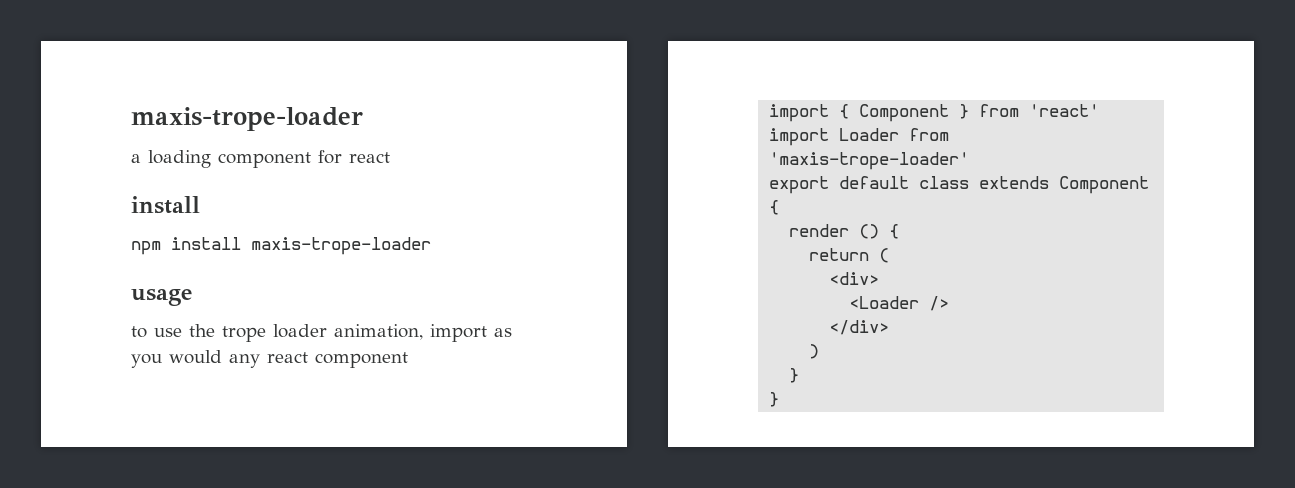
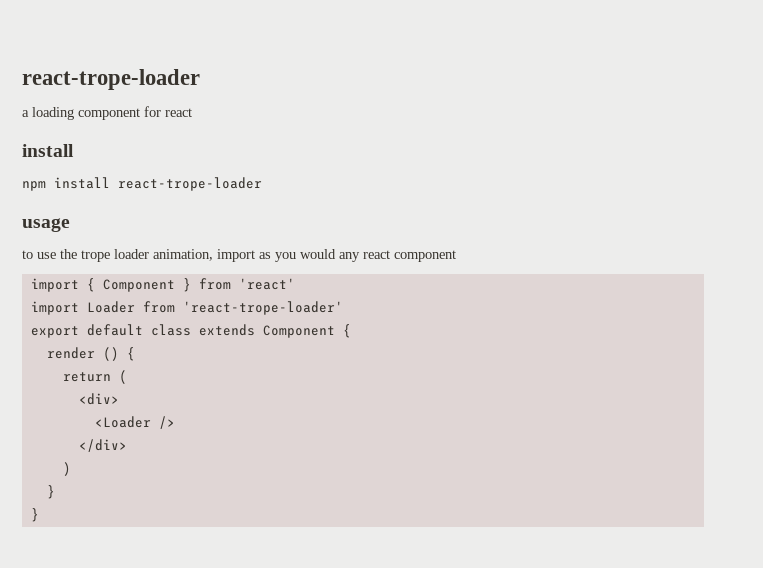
[131,107,363,131] maxis-trope-loader -> [22,69,200,90] react-trope-loader
[251,237,431,255] maxis-trope-loader -> [118,177,262,191] react-trope-loader
[769,152,970,170] 'maxis-trope-loader' -> [182,301,343,315] 'react-trope-loader'

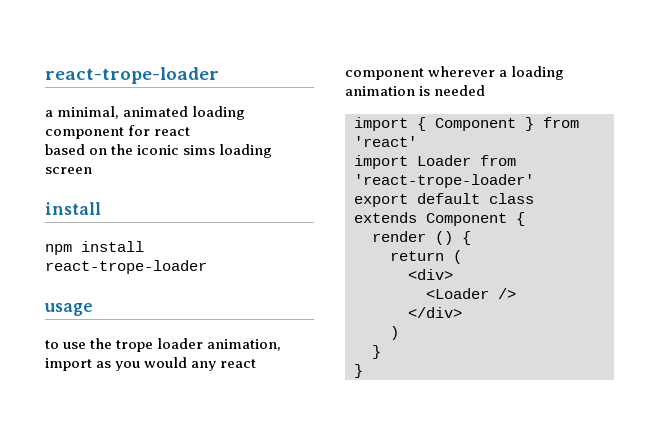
(29, 113) none -> [57,106,189,119] minimal, animated
(192, 112) none -> [45,144,273,158] [45,167,92,174] // based on the iconic sims loading screen
(456, 256) none -> [428,66,565,80] [345,85,486,96] wherever a loading animation is needed

